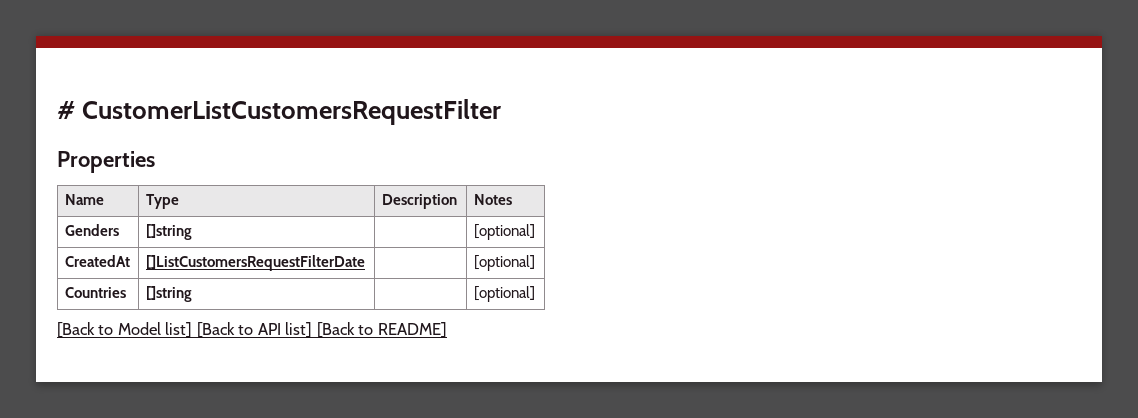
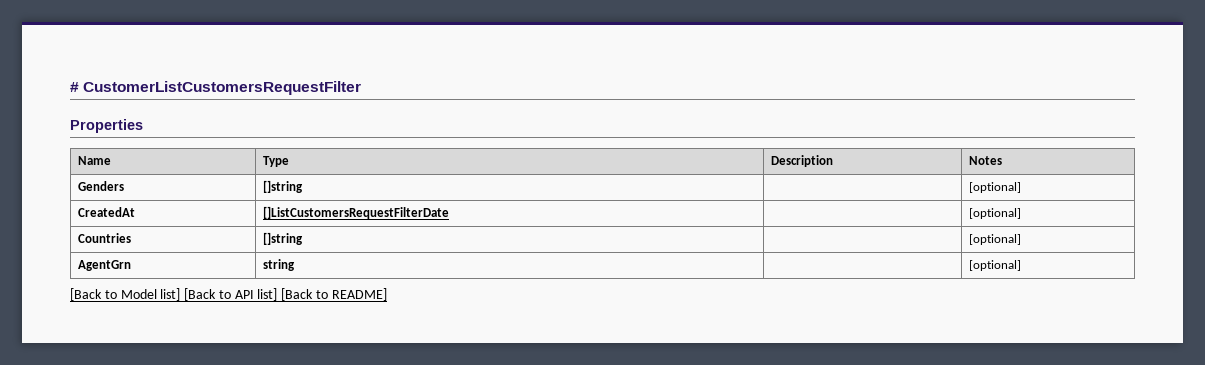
(535, 294) none -> [78,260,132,271] [263,259,296,271] [969,260,1022,271] // AgentGrn | string | | [optional]

